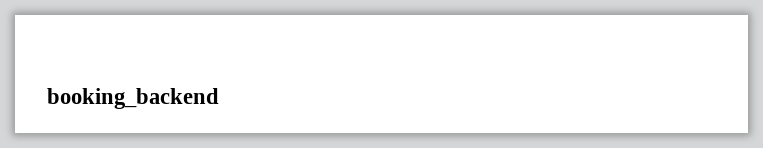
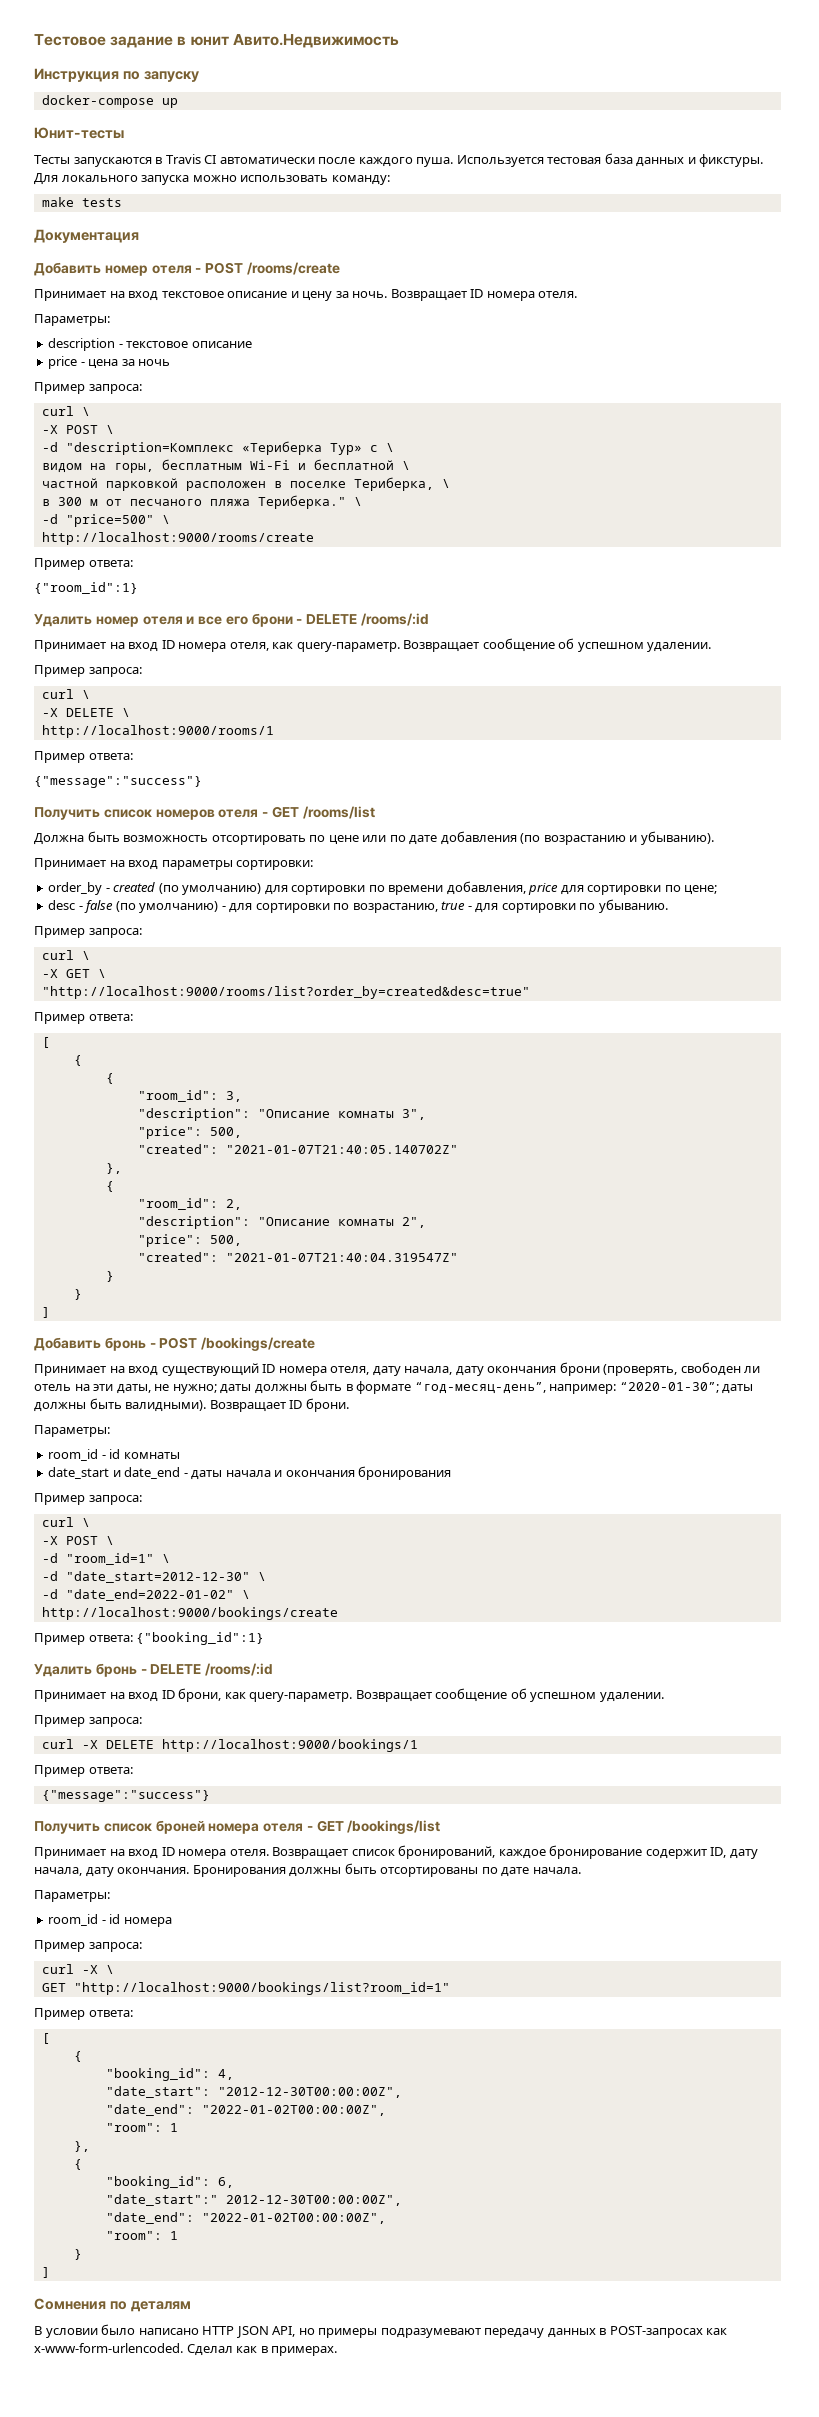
[47,88,219,109] booking_backend -> [34,34,399,48] [34,68,199,82] [41,95,178,108] [34,127,124,139] [34,153,764,167] [34,173,390,185] [41,197,122,207] [34,229,139,243] [34,262,340,276] [34,289,578,301] [34,314,110,326] [48,338,252,351] [48,356,171,369] [34,382,142,394] [41,406,90,416] [41,425,114,434] [41,441,394,455] [41,459,410,473] [41,477,450,491] [41,495,362,509] [41,514,170,527] [41,532,314,545] [34,558,133,570] [34,582,138,594] [34,613,430,627] [34,638,712,652] [34,665,142,677] [41,689,90,699] [41,708,130,717] [41,725,274,738] [34,751,133,763] [34,776,202,788] [34,806,375,820] [34,831,714,845] [34,858,314,870] [48,881,718,895] [48,899,668,913] [34,926,142,938] [41,950,90,960] [41,969,106,978] [41,986,530,999] [34,1012,133,1024] [41,1037,50,1048] [73,1055,82,1066] [105,1073,114,1084] [137,1090,242,1102] [137,1108,426,1121] [137,1126,242,1139] [137,1144,458,1154] [105,1163,122,1174] [105,1181,114,1192] [137,1198,242,1210] [137,1216,426,1229] [137,1234,242,1247] [137,1252,458,1262] [105,1271,114,1282] [73,1289,82,1300] [41,1307,50,1318] [34,1337,316,1351] [34,1362,761,1376] [34,1380,754,1394] [34,1398,349,1412] [34,1425,110,1437] [48,1449,180,1461] [48,1466,452,1480] [34,1493,142,1505] [41,1517,90,1527] [41,1536,114,1545] [41,1553,170,1565] [41,1571,266,1583] [41,1589,250,1601] [41,1607,338,1620] [34,1632,265,1645] [34,1663,274,1677] [34,1688,664,1702] [34,1715,142,1727] [41,1739,418,1752] [34,1765,133,1777] [41,1790,210,1802] [34,1820,441,1834] [34,1845,758,1859] [34,1863,581,1877] [34,1890,110,1902] [48,1914,172,1927] [34,1940,142,1952] [41,1964,114,1974] [41,1982,450,1995] [34,2008,133,2020] [41,2033,50,2044] [73,2051,82,2062] [105,2068,234,2081] [105,2086,402,2098] [105,2104,386,2116] [105,2123,178,2132] [73,2141,90,2152] [73,2159,82,2170] [105,2176,234,2189] [105,2194,402,2206] [105,2212,386,2224] [105,2231,178,2240] [73,2249,82,2260] [41,2267,50,2278] [34,2298,191,2312] [34,2324,728,2338] [34,2343,338,2356] Тестовое задание в юнит Авито.Недвижимость // Инструкция по запуску // docker-compose up // Юнит-тесты // Тесты запускаются в Travis CI автоматически после каждого пуша. Используется тестовая база данных и фикстуры. Для локального запуска можно использовать команду: // make tests // Документация // Добавить номер отеля - POST /rooms/create // Принимает на вход текстовое описание и цену за ночь. Возвращает ID номера отеля. // Параметры: // description - текстовое описание // price - цена за ночь // Пример запроса: // curl \ // -X POST \ // -d "description=Комплекс «Териберка Тур» с \ // видом на горы, бесплатным Wi-Fi и бесплатной \ // частной парковкой расположен в поселке Териберка, \ // в 300 м от песчаного пляжа Териберка." \ // -d "price=500" \ // http://localhost:9000/rooms/create // Пример ответа: // {"room_id":1} // Удалить номер отеля и все его брони - DELETE /rooms/:id // Принимает на вход ID номера отеля, как query-параметр. Возвращает сообщение об успешном удалении. // Пример запроса: // curl \ // -X DELETE \ // http://localhost:9000/rooms/1 // Пример ответа: // {"message":"success"} // Получить список номеров отеля - GET /rooms/list // Должна быть возможность отсортировать по цене или по дате добавления (по возрастанию и убыванию). // Принимает на вход параметры сортировки: // order_by - created (по умолчанию) для сортировки по времени добавления, price для сортировки по цене; // desc - false (по умолчанию) - для сортировки по возрастанию, true - для сортировки по убыванию. // Пример запроса: // curl \ // -X GET \ // "http://localhost:9000/rooms/list?order_by=created&desc=true" // Пример ответа: // [ // { // { // "room_id": 3, // "description": "Описание комнаты 3", // "price": 500, // "created": "2021-01-07T21:40:05.140702Z" // }, // { // "room_id": 2, // "description": "Описание комнаты 2", // "price": 500, // "created": "2021-01-07T21:40:04.319547Z" // } // } // ] // Добавить бронь - POST /bookings/create // Принимает на вход существующий ID номера отеля, дату начала, дату окончания брони (проверять, свободен ли отель на эти даты, не нужно; даты должны быть в формате “год-месяц-день”, например: “2020-01-30”; даты должны быть валидными). Возвращает ID брони. // Параметры: // room_id - id комнаты // date_start и date_end - даты начала и окончания бронирования // Пример запроса: // curl \ // -X POST \ // -d "room_id=1" \ // -d "date_start=2012-12-30" \ // -d "date_end=2022-01-02" \ // http://localhost:9000/bookings/create // Пример ответа: {"booking_id":1} // Удалить бронь - DELETE /rooms/:id // Принимает на вход ID брони, как query-параметр. Возвращает сообщение об успешном удалении. // Пример запроса: // curl -X DELETE http://localhost:9000/bookings/1 // Пример ответа: // {"message":"success"} // Получить список броней номера отеля - GET /bookings/list // Принимает на вход ID номера отеля. Возвращает список бронирований, каждое бронирование содержит ID, дату начала, дату окончания. Бронирования должны быть отсортированы по дате начала. // Параметры: // room_id - id номера // Пример запроса: // curl -X \ // GET "http://localhost:9000/bookings/list?room_id=1" // Пример ответа: // [ // { // "booking_id": 4, // "date_start": "2012-12-30T00:00:00Z", // "date_end": "2022-01-02T00:00:00Z", // "room": 1 // }, // { // "booking_id": 6, // "date_start":" 2012-12-30T00:00:00Z", // "date_end": "2022-01-02T00:00:00Z", // "room": 1 // } // ] // Сомнения по деталям // В условии было написано HTTP JSON API, но примеры подразумевают передачу данных в POST-запросах как x-www-form-urlencoded. Сделал как в примерах.

